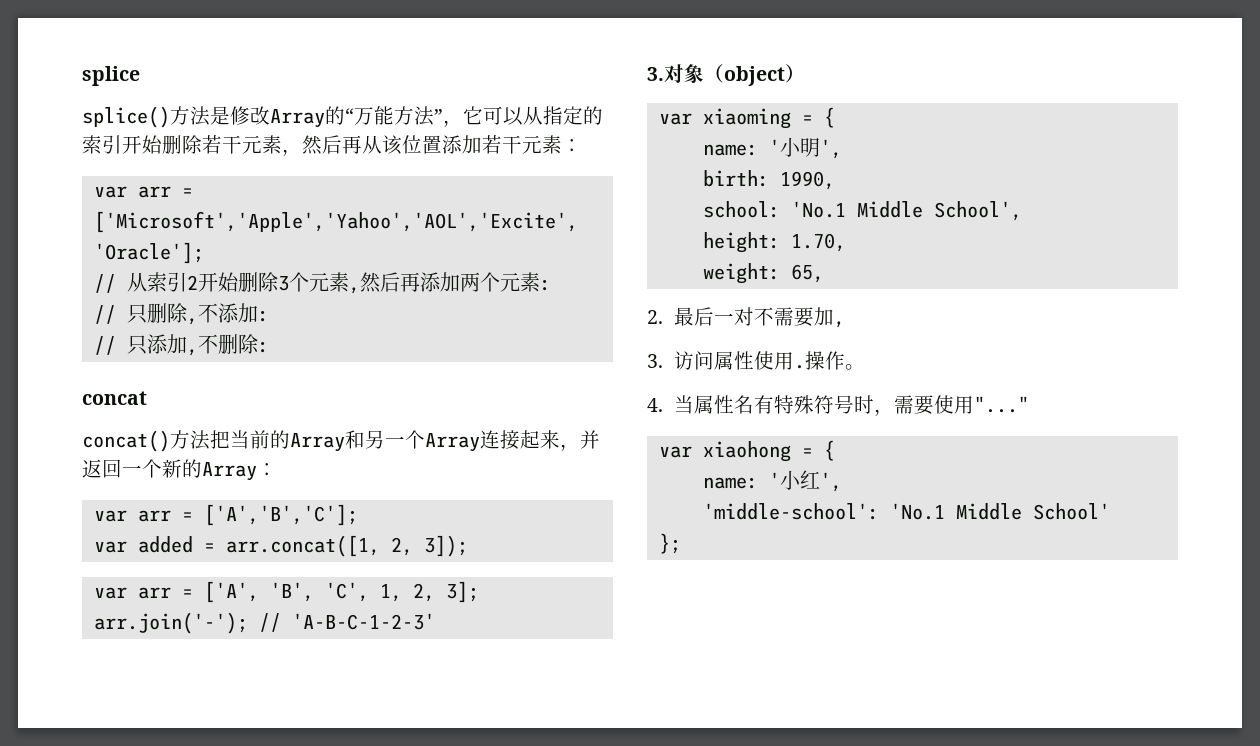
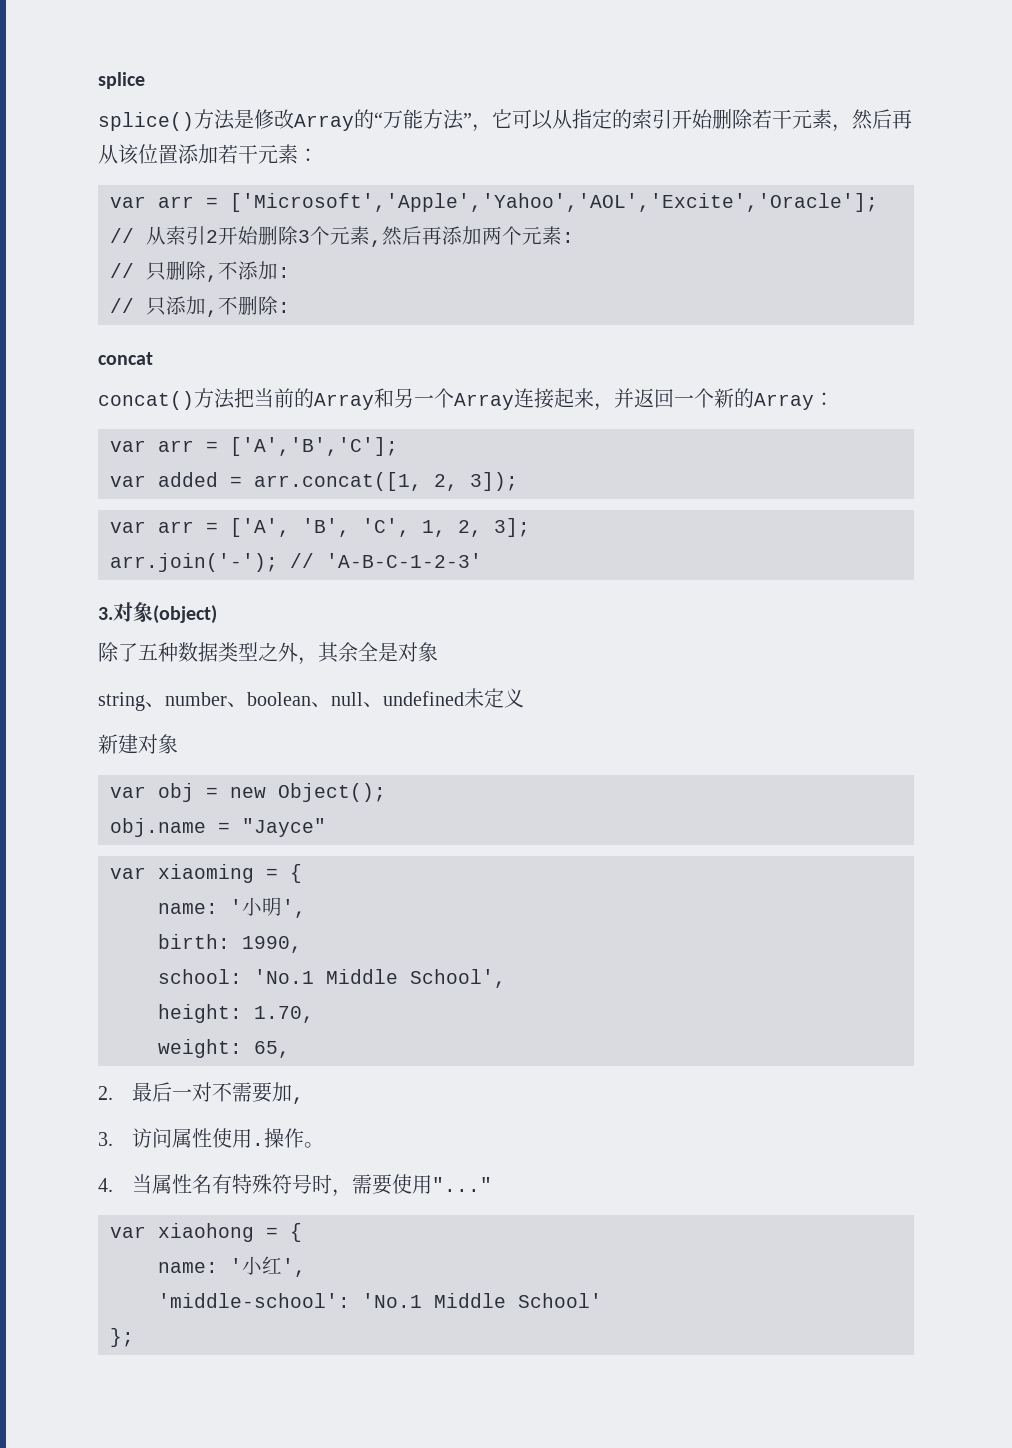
[704,64,805,86] （object） -> [153,605,217,624] [98,642,438,665] [98,688,524,711] [98,734,178,754] [110,783,386,802] [110,818,326,837] (object) // 除了五种数据类型之外，其余全是对象 // string、number、boolean、null、undefined未定义 // 新建对象 // var obj = new Object(); // obj.name = "Jayce"

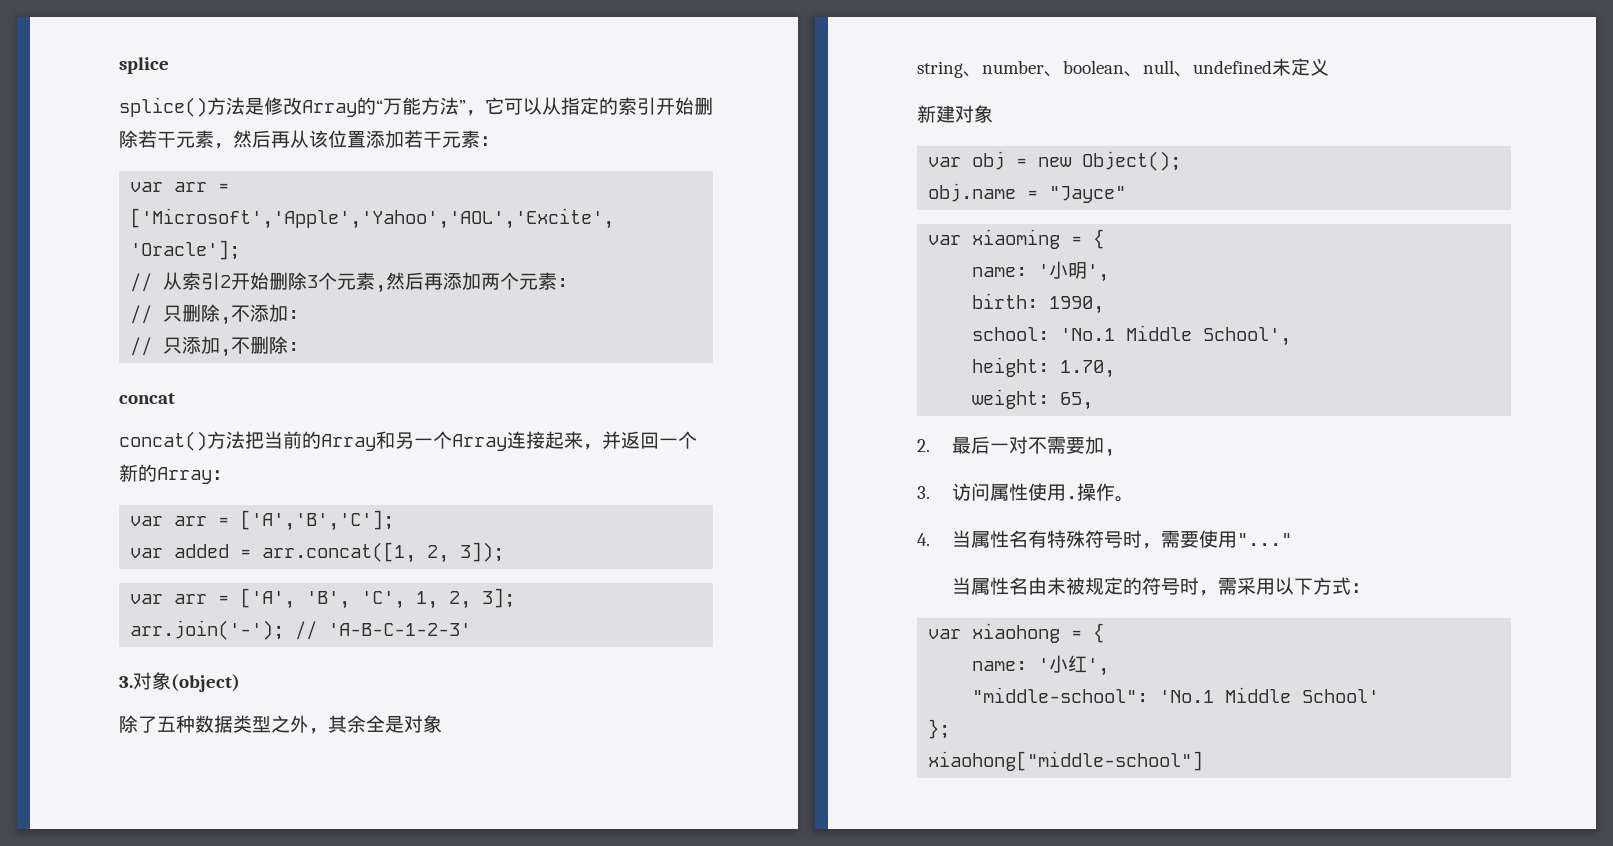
(493, 1184) none -> [952,577,1371,596] // 当属性名由未被规定的符号时，需采用以下方式：
[158,1293,350,1308] 'middle-school': -> [972,687,1149,703] "middle-school":
(134, 1337) none -> [928,751,1204,771] // xiaohong["middle-school"]

